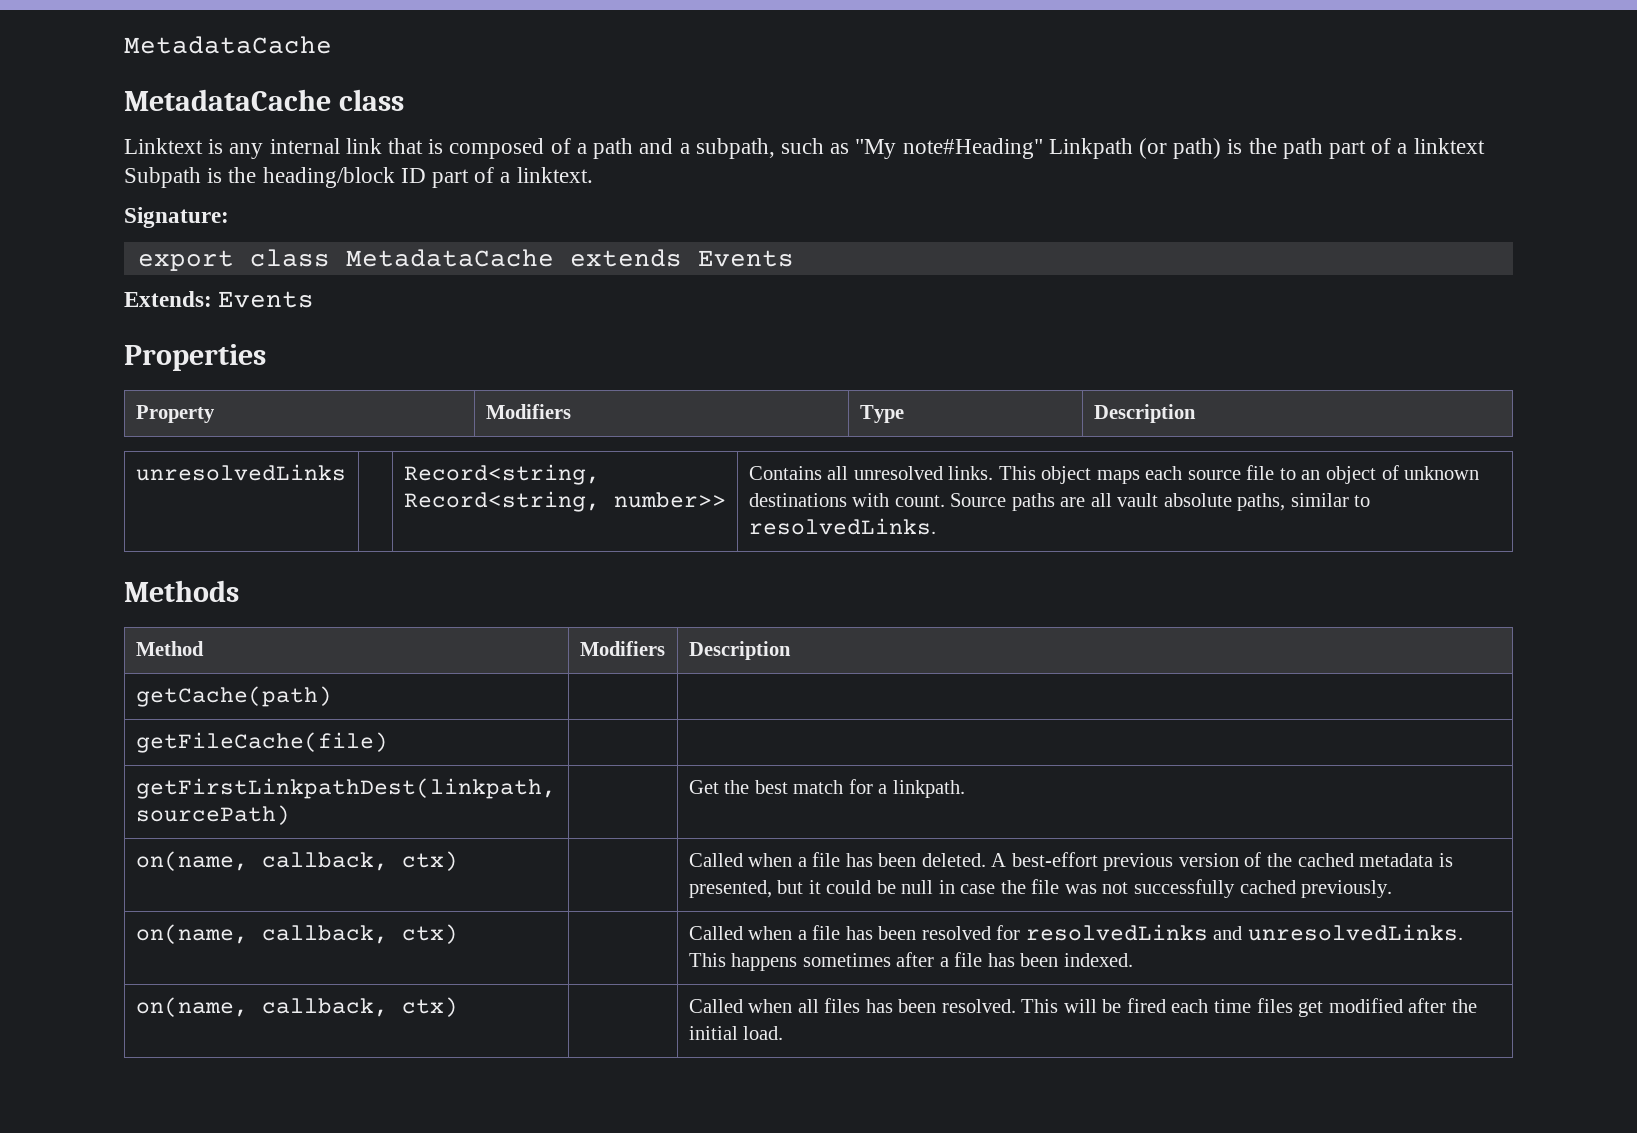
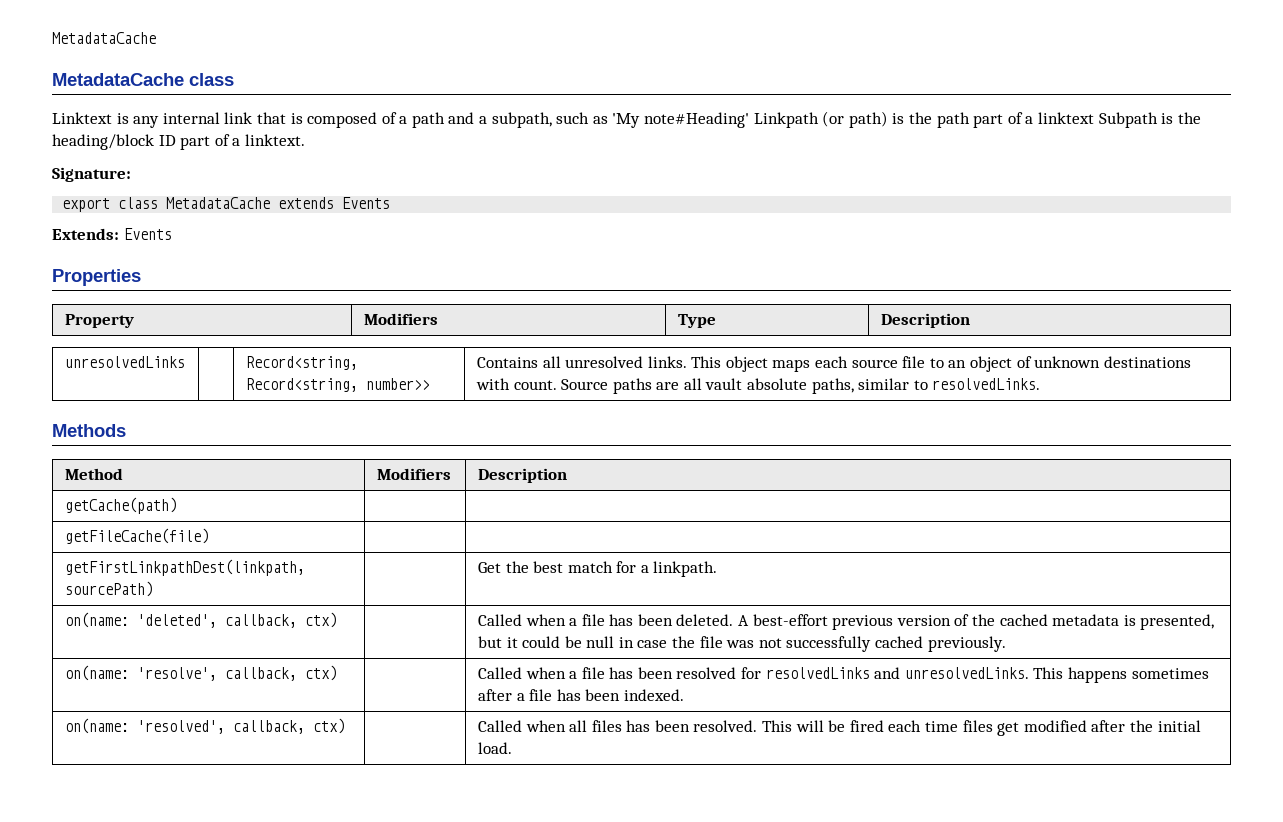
[855,138,1043,159] "My note#Heading" -> [612,112,750,128] 'My note#Heading'
[135,851,248,871] on(name, -> [64,612,217,628] on(name: 'deleted',
[135,924,248,944] on(name, -> [64,665,217,681] on(name: 'resolve',
[135,997,248,1017] on(name, -> [64,718,225,734] on(name: 'resolved',

